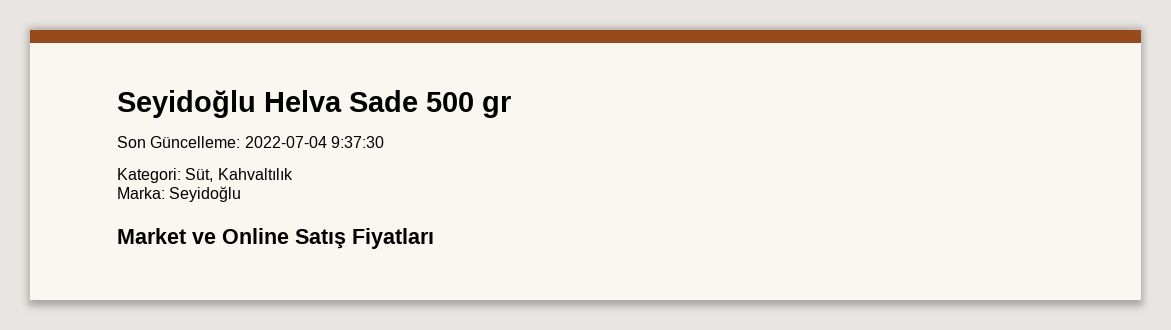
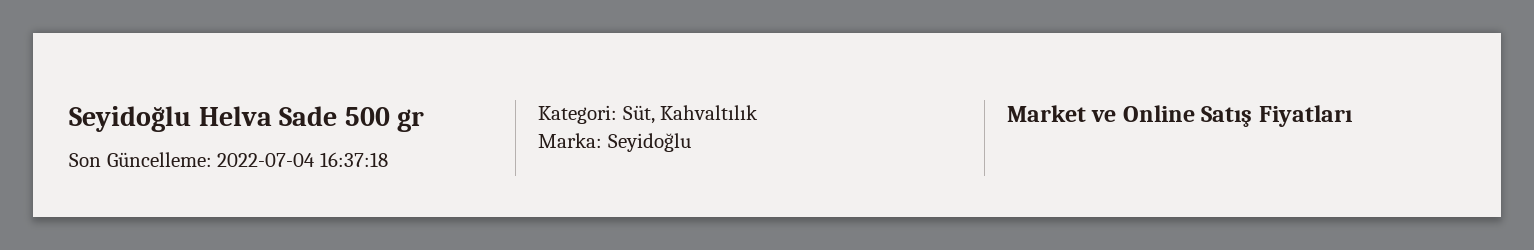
[330,136,384,148] 9:37:30 -> [319,152,388,167] 16:37:18

